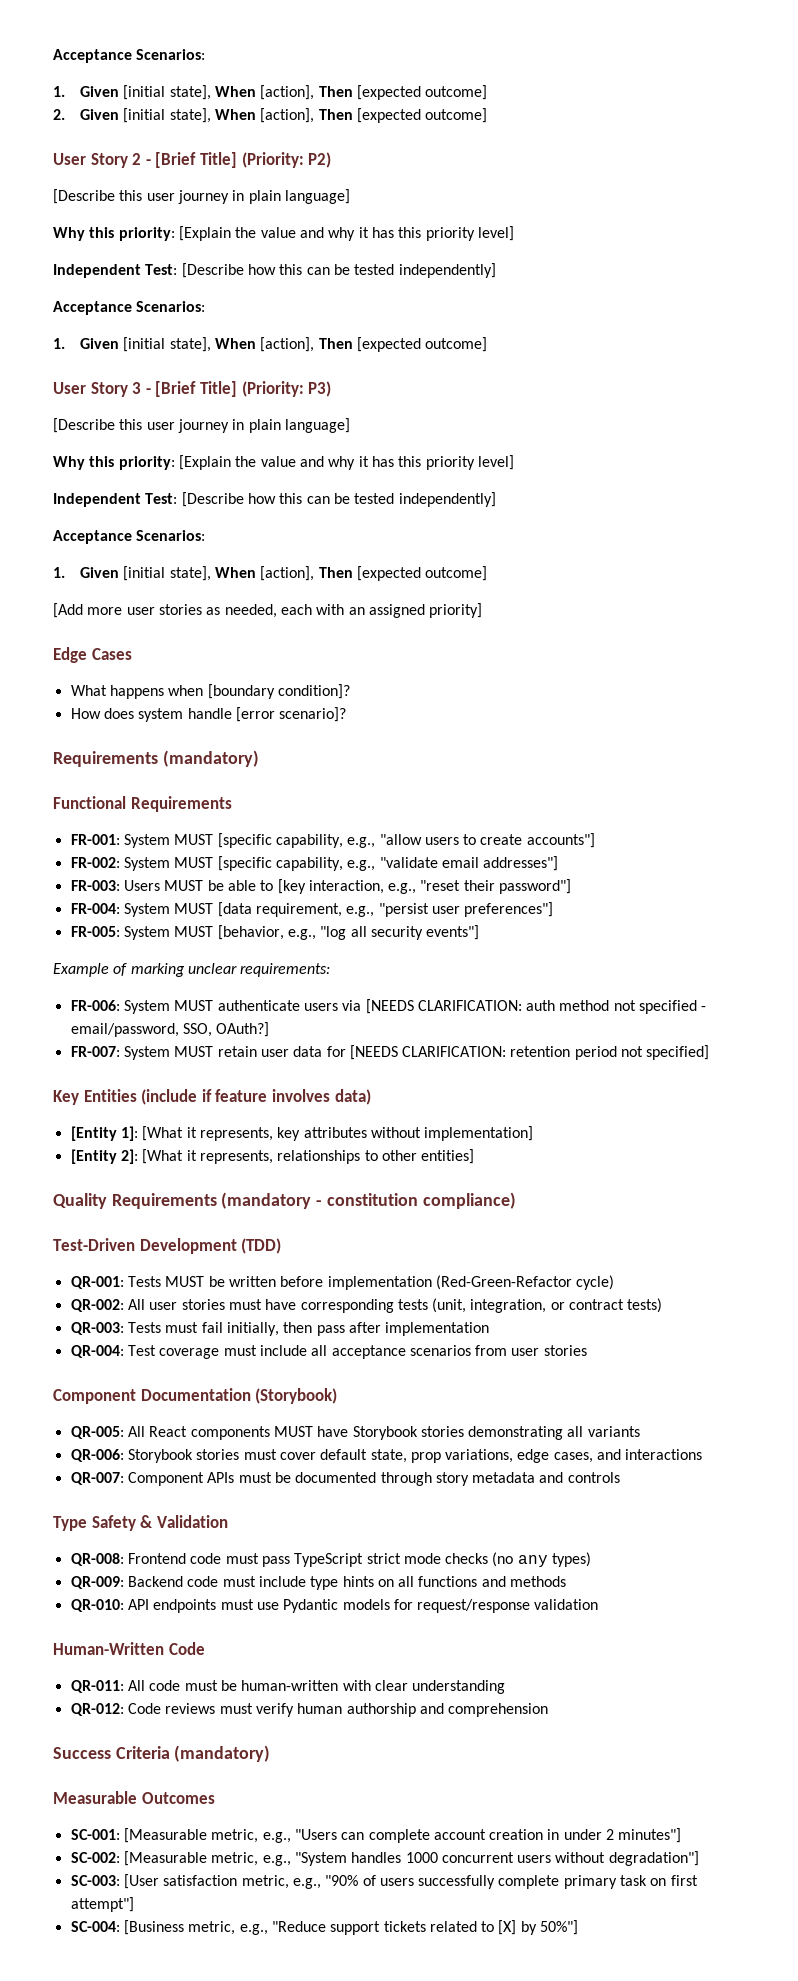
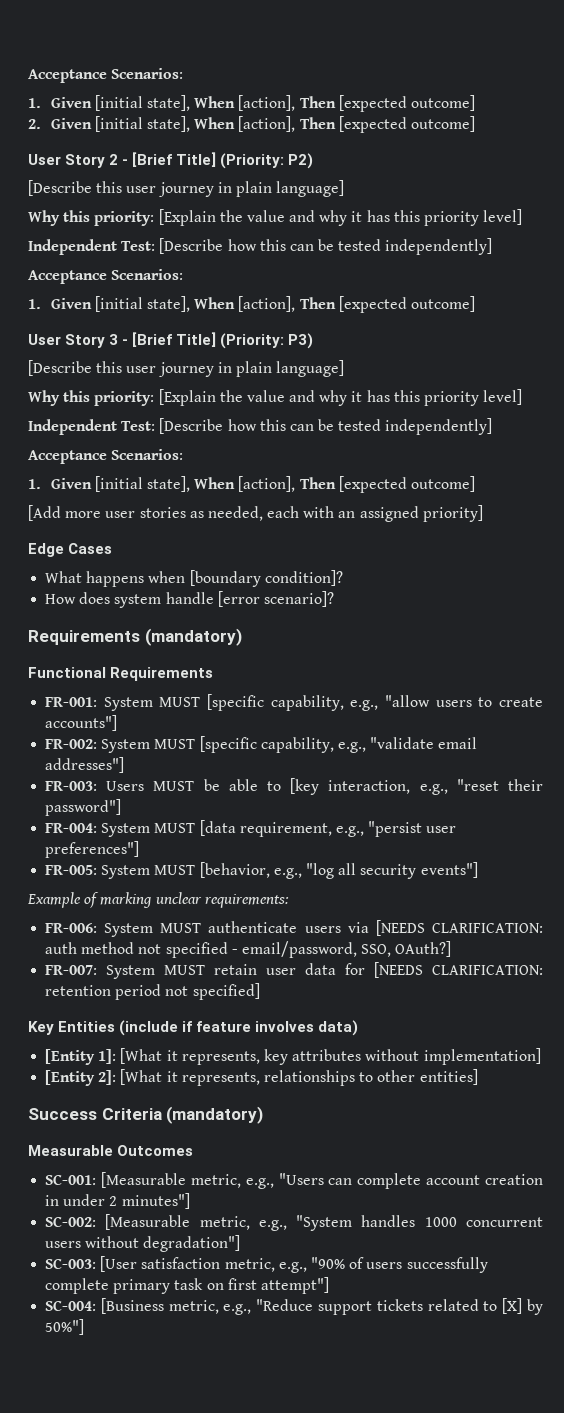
[53,1192,516,1209] [53,1238,282,1254] [70,1275,615,1290] [70,1298,663,1313] [70,1322,490,1336] [70,1345,587,1359] [53,1388,338,1404] [70,1426,640,1440] [70,1449,703,1463] [70,1472,620,1486] [53,1515,228,1531] [70,1552,592,1567] [70,1576,567,1590] [70,1599,599,1613] [53,1642,205,1655] [70,1680,506,1694] [70,1703,549,1717] // Quality Requirements (mandatory - constitution compliance) // Test-Driven Development (TDD) // QR-001: Tests MUST be written before implementation (Red-Green-Refactor cycle) // QR-002: All user stories must have corresponding tests (unit, integration, or contract tests) // QR-003: Tests must fail initially, then pass after implementation // QR-004: Test coverage must include all acceptance scenarios from user stories // Component Documentation (Storybook) // QR-005: All React components MUST have Storybook stories demonstrating all variants // QR-006: Storybook stories must cover default state, prop variations, edge cases, and interactions // QR-007: Component APIs must be documented through story metadata and controls // Type Safety & Validation // QR-008: Frontend code must pass TypeScript strict mode checks (no any types) // QR-009: Backend code must include type hints on all functions and methods // QR-010: API endpoints must use Pydantic models for request/response validation // Human-Written Code // QR-011: All code must be human-written with clear understanding // QR-012: Code reviews must verify human authorship and comprehension -> (478, 1077) none

